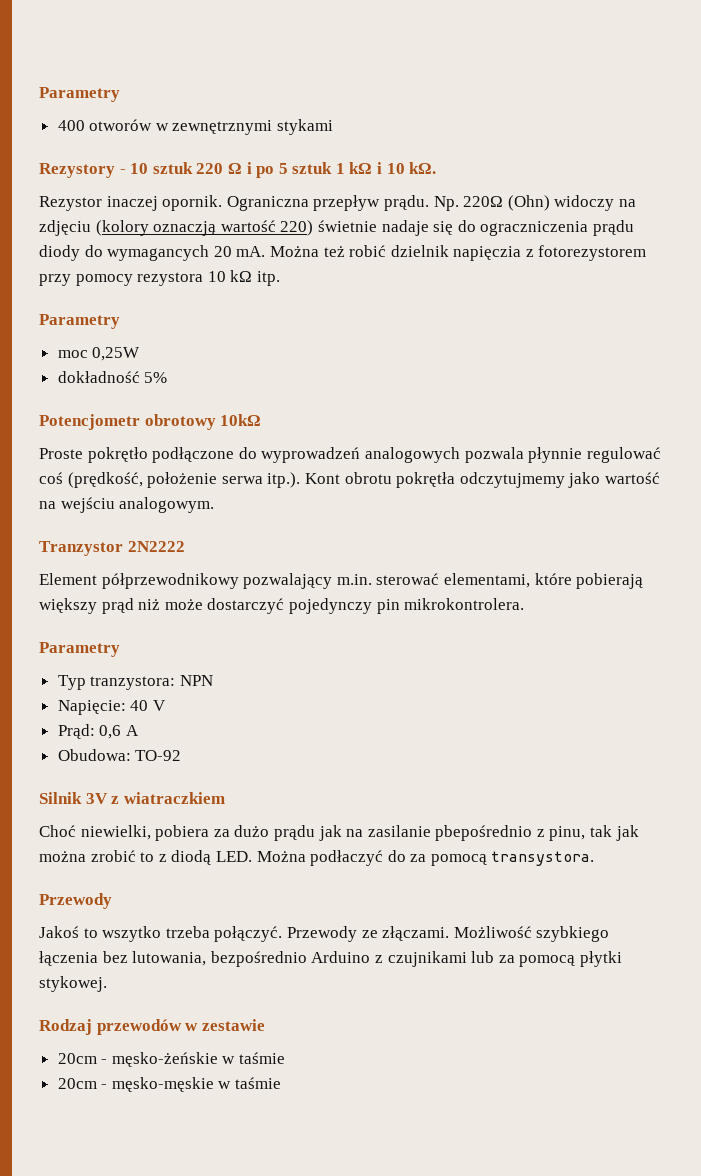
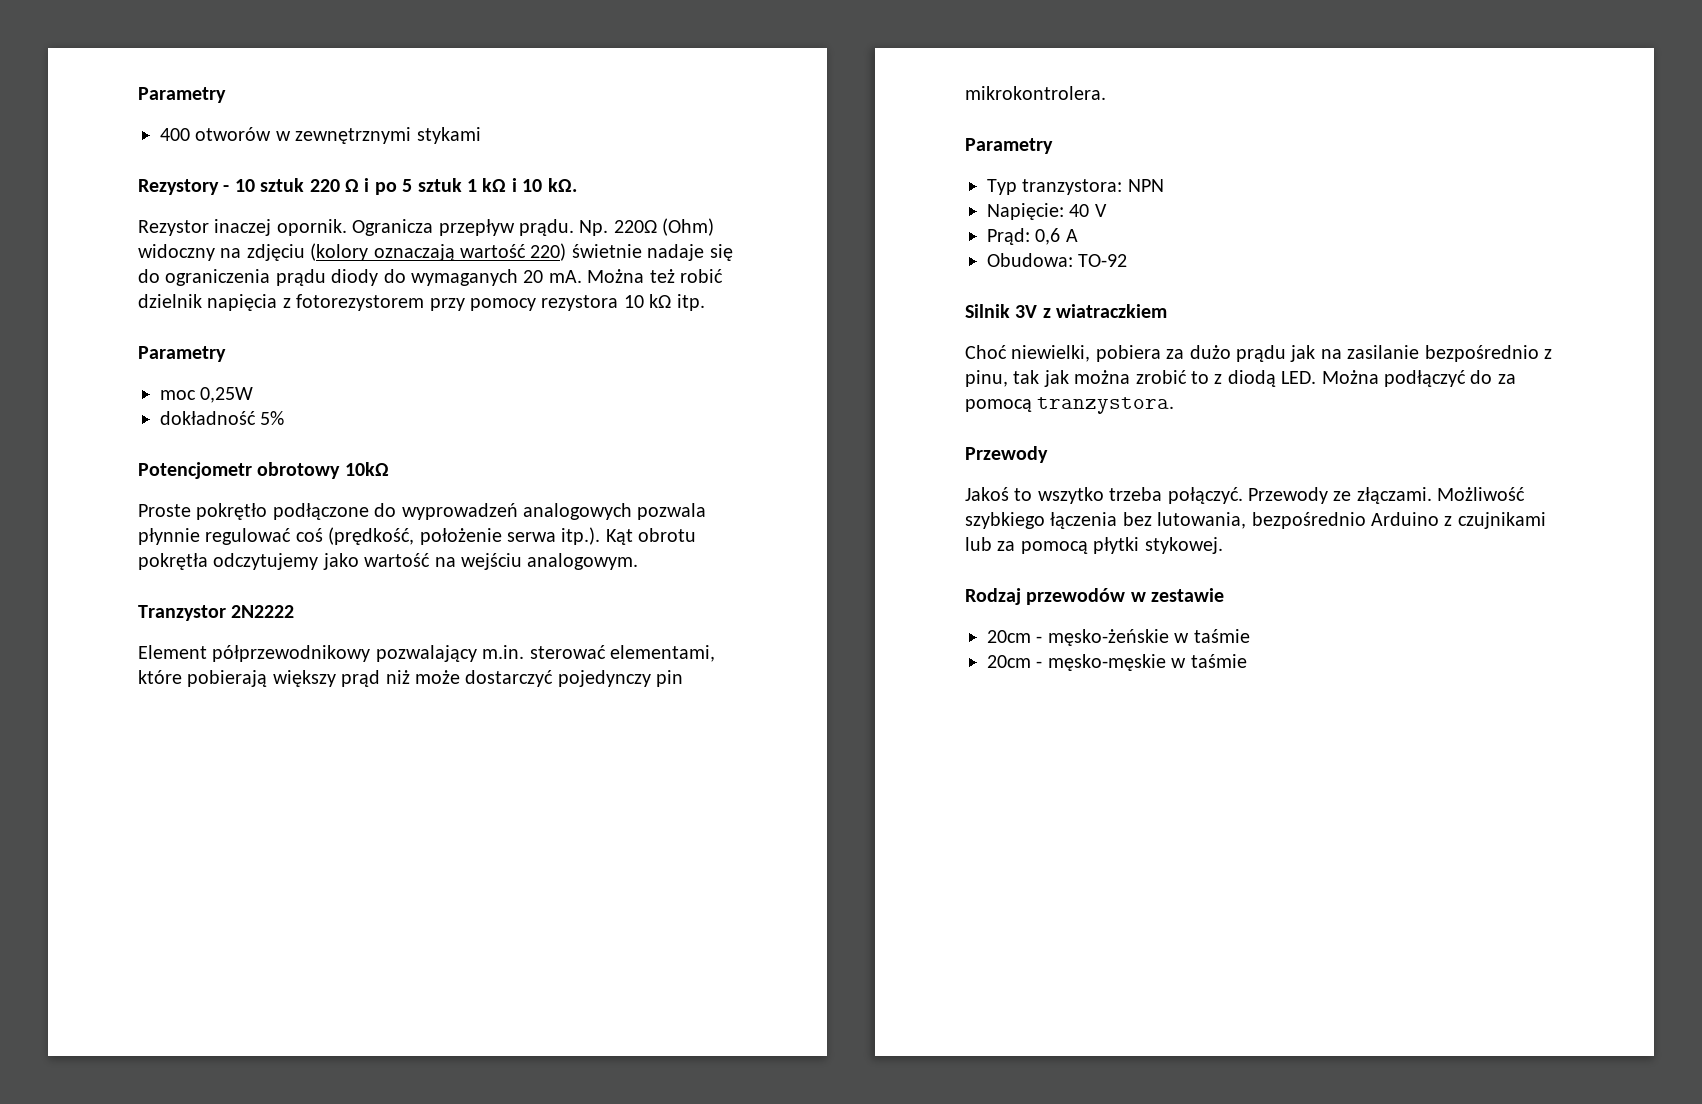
[226,196,309,211] Ograniczna -> [352,219,434,236] Ogranicza
[507,195,615,211] (Ohn) widoczy -> [662,218,715,236] [138,244,215,261] (Ohm) widoczny
[153,221,217,236] oznaczją -> [373,244,455,261] oznaczają
[480,221,589,236] ograczniczenia -> [165,269,271,286] ograniczenia
[107,245,210,261] wymagancych -> [411,269,518,286] wymaganych
[453,246,522,261] napięczia -> [207,294,278,311] napięcia
[304,473,340,484] Kont -> [605,529,633,545] Kąt
[459,472,565,488] odczytujmemy -> [213,553,319,570] odczytujemy
[435,825,533,841] pbepośrednio -> [1424,345,1539,362] bezpośrednio
[310,850,384,866] podłaczyć -> [1384,370,1466,387] podłączyć
[491,851,595,866] transystora. -> [1037,397,1175,414] tranzystora.

